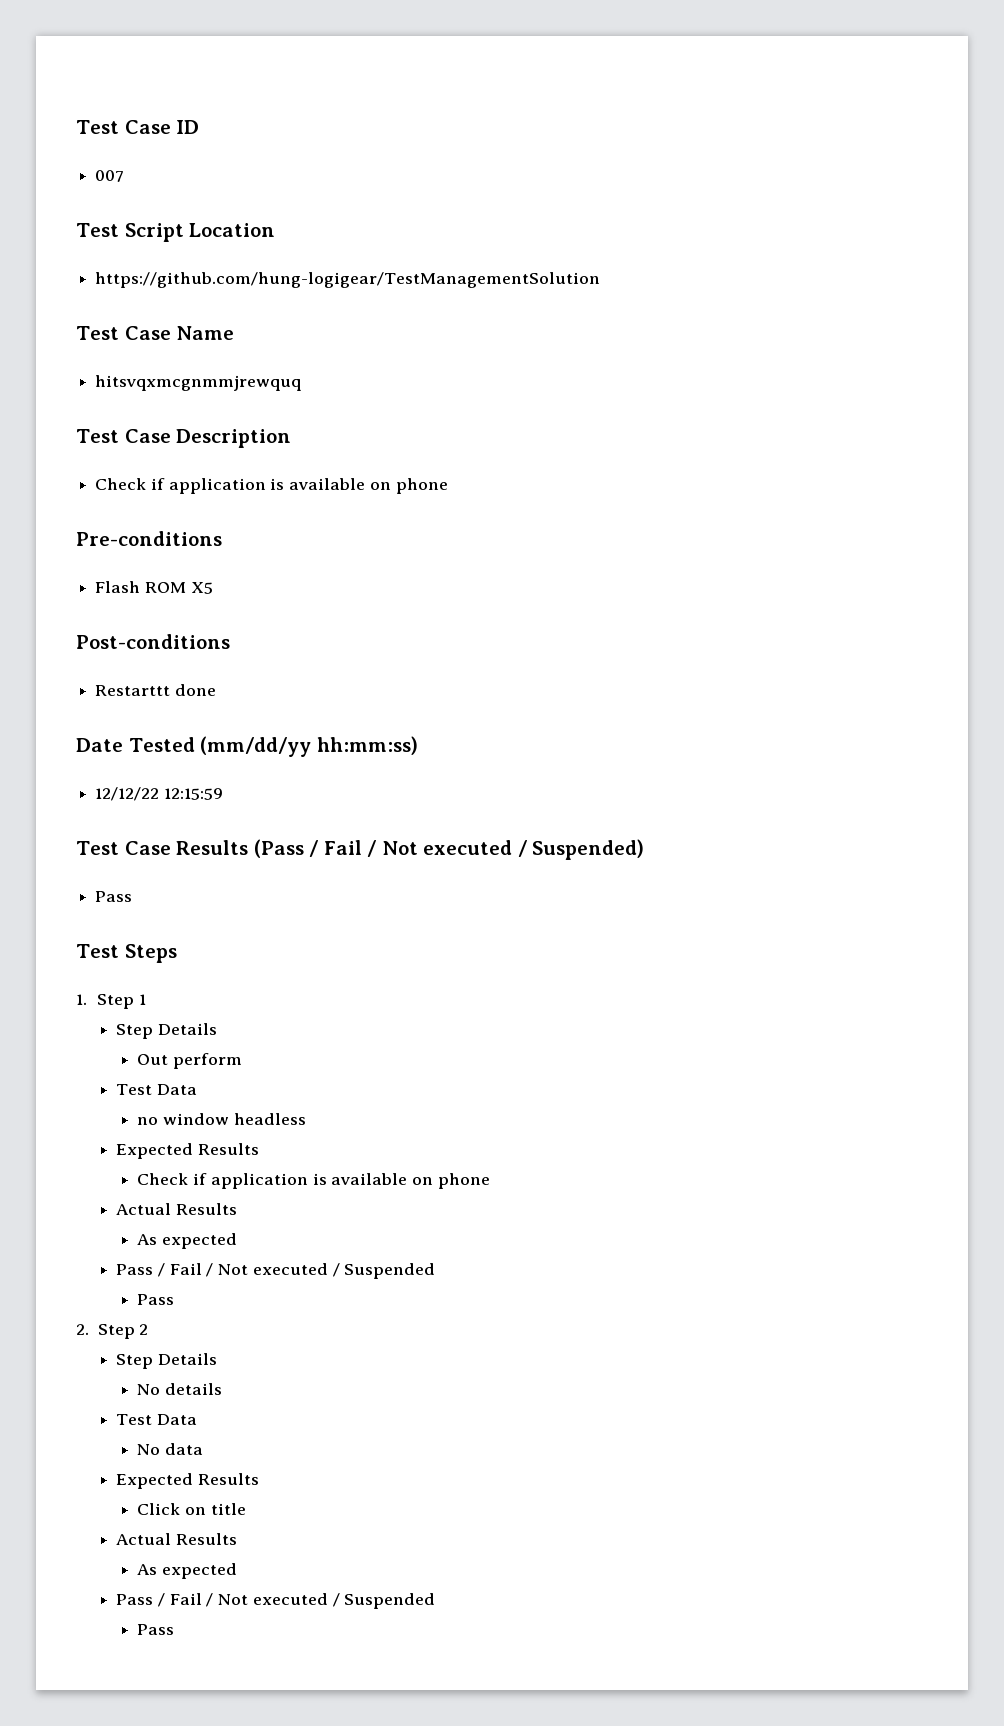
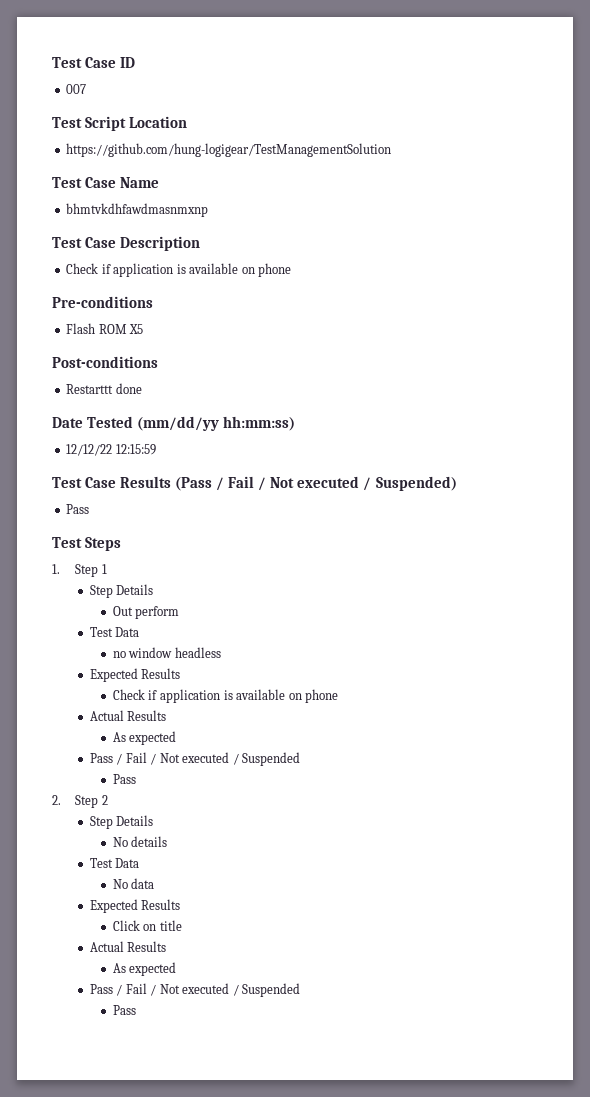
[95,375,302,391] hitsvqxmcgnmmjrewquq -> [66,203,209,217] bhmtvkdhfawdmasnmxnp

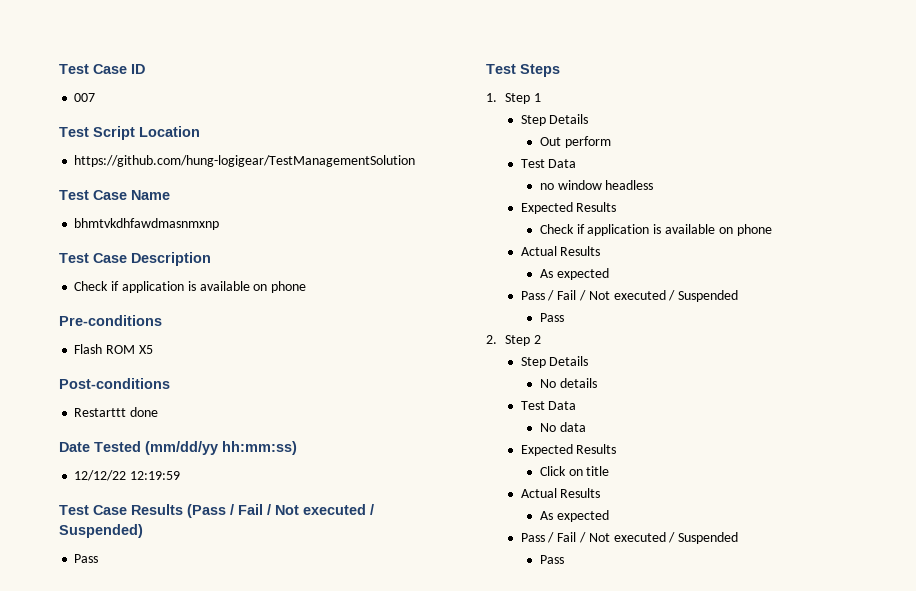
[115,444,156,455] 12:15:59 -> [130,471,181,480] 12:19:59

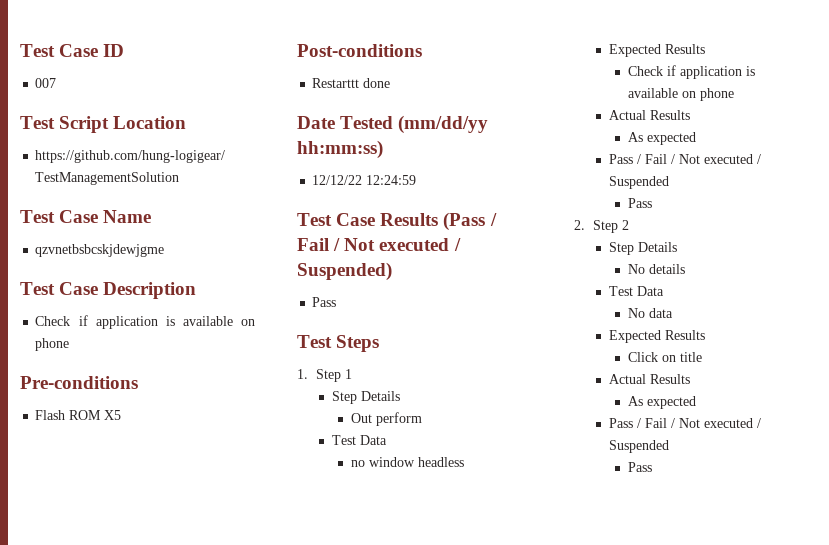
[74,218,220,230] bhmtvkdhfawdmasnmxnp -> [35,244,165,257] qzvnetbsbcskjdewjgme
[130,471,181,480] 12:19:59 -> [366,175,417,185] 12:24:59

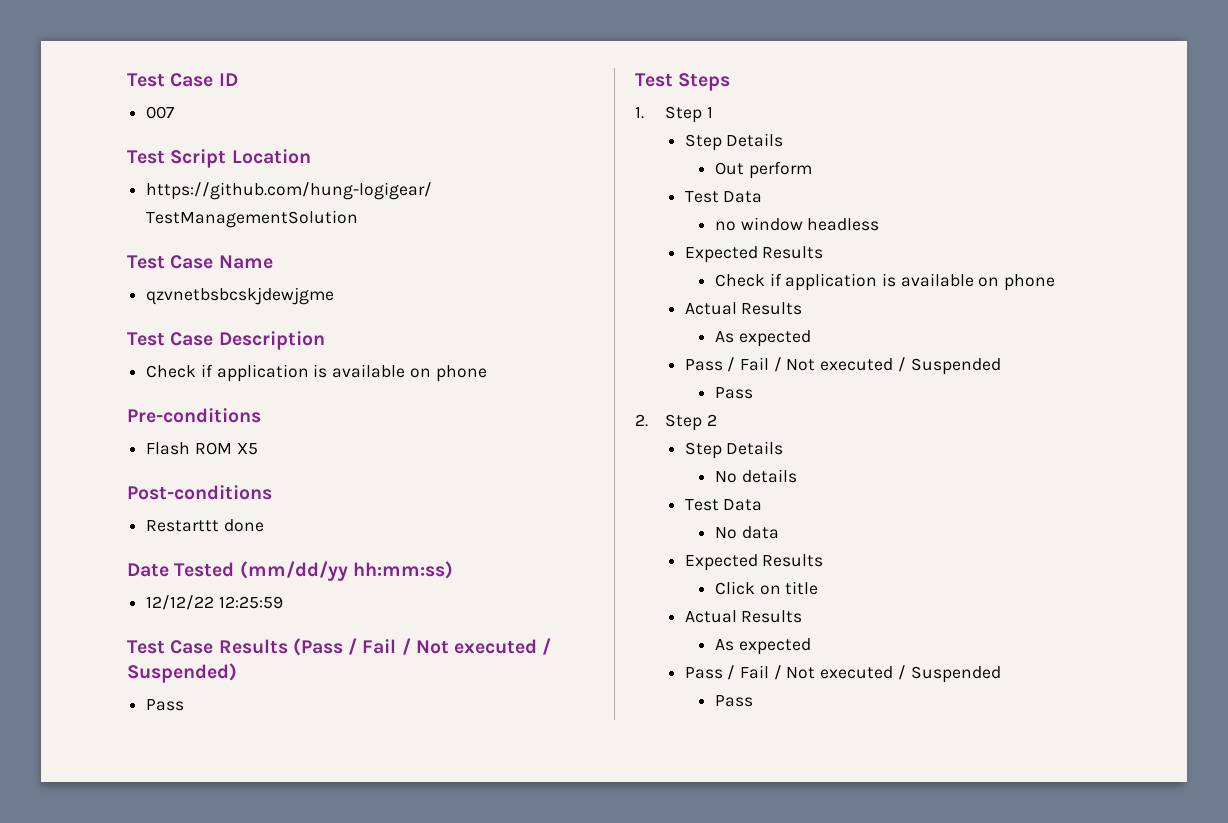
[366,175,417,185] 12:24:59 -> [218,596,283,609] 12:25:59

